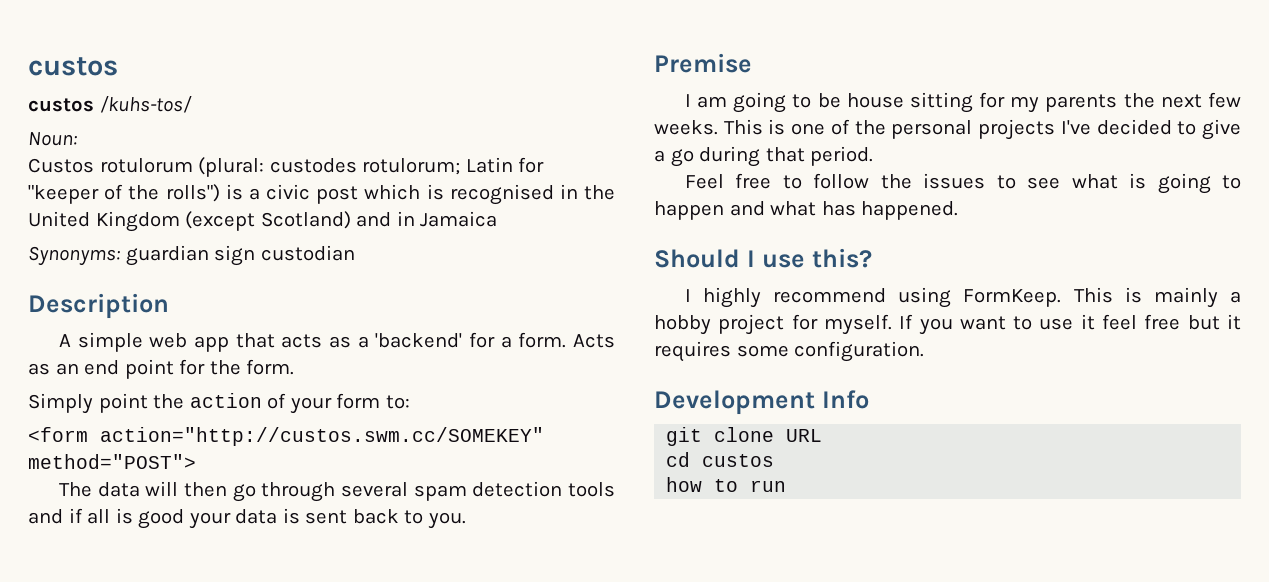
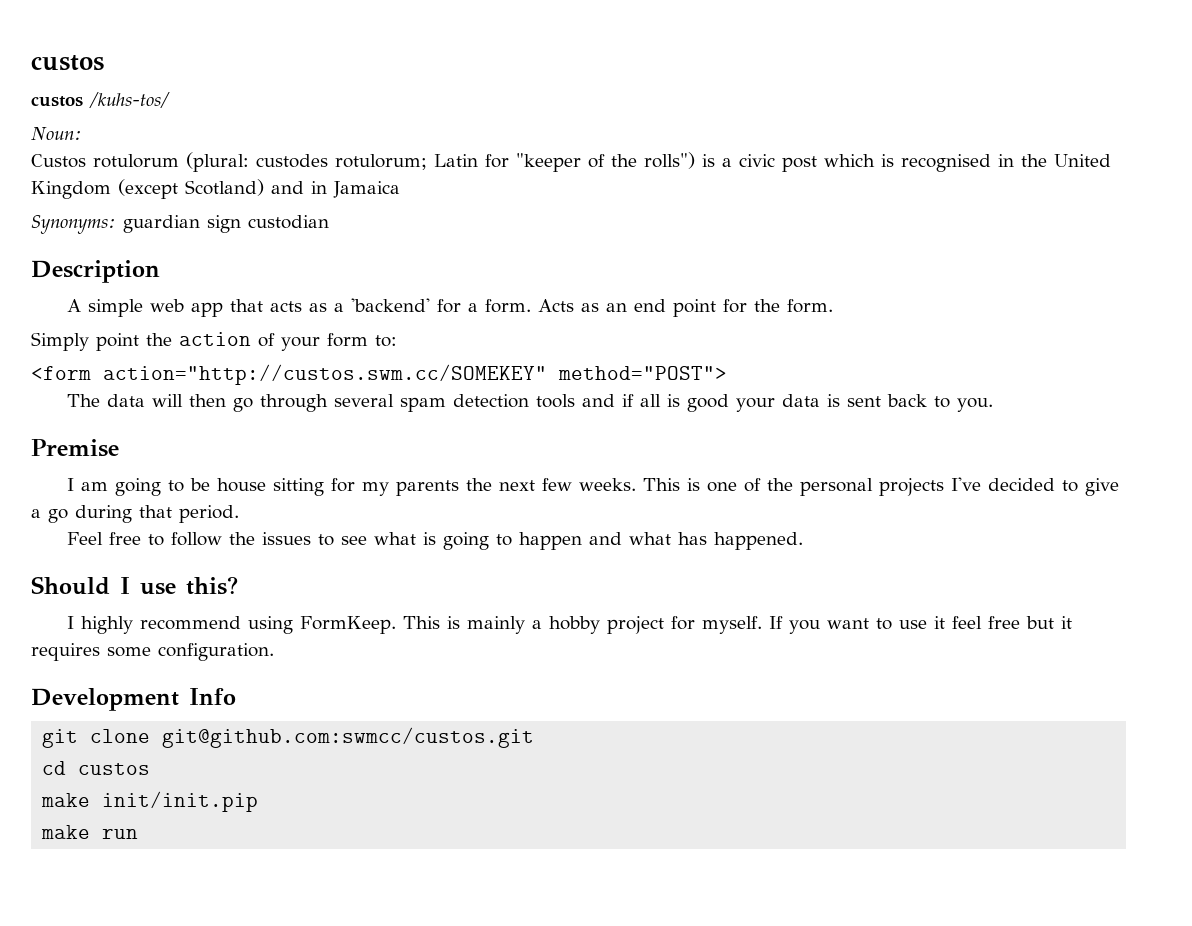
[786,429,823,442] URL -> [162,727,535,748] git@github.com:swmcc/custos.git
[666,477,739,492] how to -> [41,791,259,812] [41,825,91,839] make init/init.pip // make

